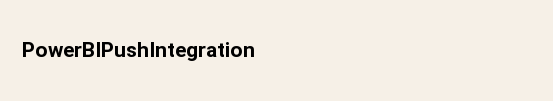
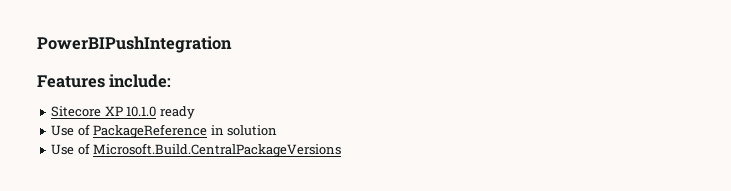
(255, 51) none -> [37,74,172,88] [51,106,195,119] [51,124,278,138] [51,143,342,157] // Features include: // Sitecore XP 10.1.0 ready // Use of PackageReference in solution // Use of Microsoft.Build.CentralPackageVersions

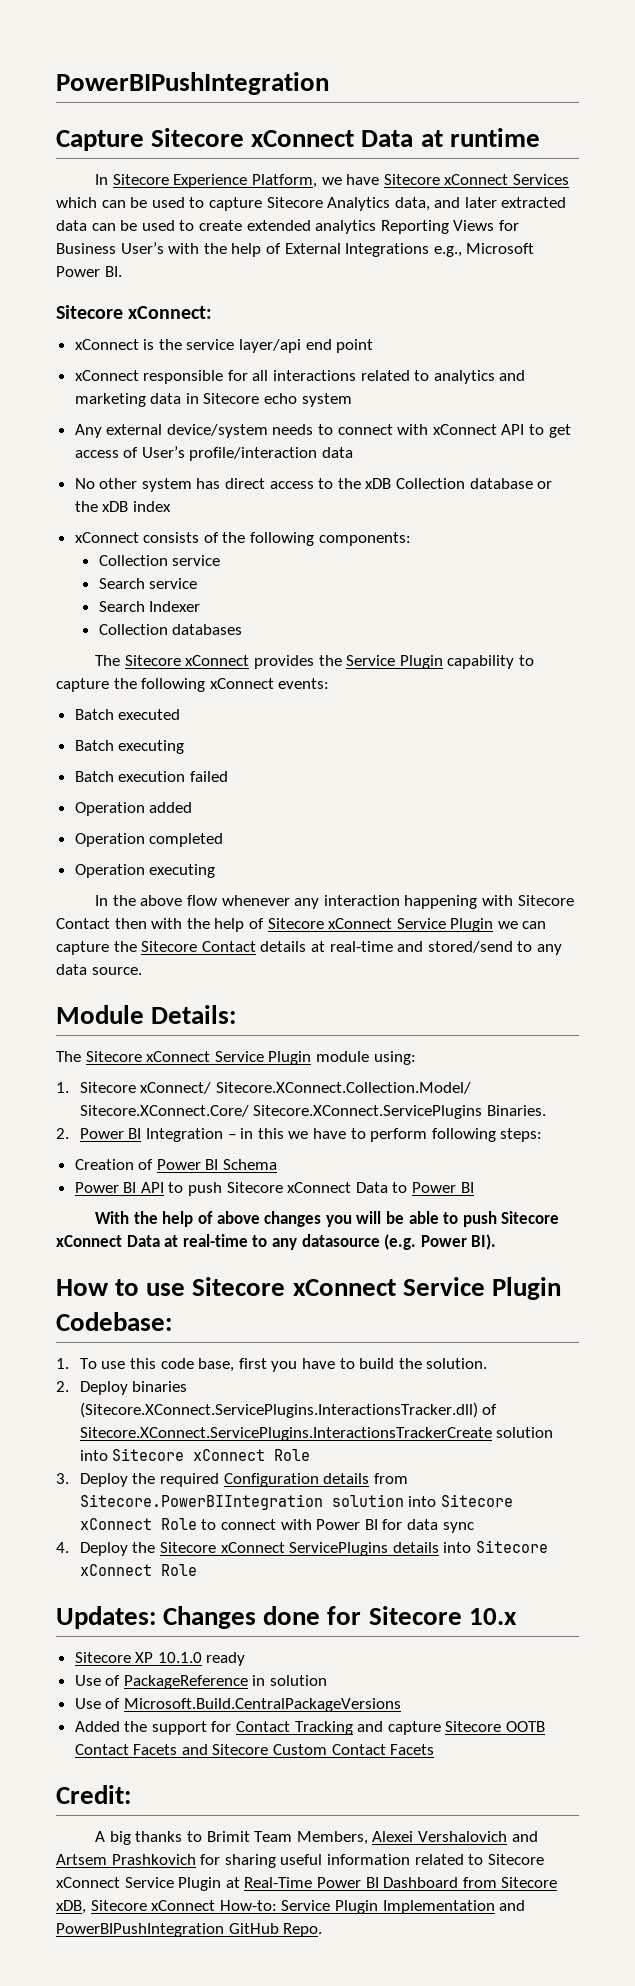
[37,74,172,88] Features include: -> [56,128,540,151] [95,174,569,188] [56,197,567,211] [56,220,519,234] [56,242,535,257] [56,266,122,277] [56,305,213,319] [74,339,374,353] [74,370,526,384] [74,393,352,407] [74,424,571,438] [74,446,354,461] [74,478,553,492] [74,501,171,512] [74,532,411,546] [98,555,221,566] [98,578,198,589] [98,601,201,612] [98,624,243,635] [95,655,534,669] [56,678,330,692] [74,709,181,720] [74,740,185,754] [74,771,228,782] [74,802,193,816] [74,833,224,847] [74,864,216,878] [95,895,574,909] [56,918,547,932] [56,941,562,955] [56,964,142,975] [56,1005,237,1024] [56,1051,416,1065] [56,1082,472,1094] [79,1105,547,1119] [56,1128,543,1142] [74,1159,278,1170] [74,1182,474,1196] [95,1211,560,1227] [56,1234,497,1250] [56,1277,561,1300] [56,1312,172,1331] [56,1358,488,1372] [56,1381,188,1395] [79,1402,498,1418] [79,1427,554,1441] [79,1448,311,1461] [56,1473,408,1487] [79,1494,514,1510] [79,1518,474,1533] [56,1540,548,1556] [79,1564,197,1576] [56,1606,517,1629] Capture Sitecore xConnect Data at runtime // In Sitecore Experience Platform, we have Sitecore xConnect Services which can be used to capture Sitecore Analytics data, and later extracted data can be used to create extended analytics Reporting Views for Business User’s with the help of External Integrations e.g., Microsoft Power BI. // Sitecore xConnect: // xConnect is the service layer/api end point // xConnect responsible for all interactions related to analytics and marketing data in Sitecore echo system // Any external device/system needs to connect with xConnect API to get access of User’s profile/interaction data // No other system has direct access to the xDB Collection database or the xDB index // xConnect consists of the following components: // Collection service // Search service // Search Indexer // Collection databases // The Sitecore xConnect provides the Service Plugin capability to capture the following xConnect events: // Batch executed // Batch executing // Batch execution failed // Operation added // Operation completed // Operation executing // In the above flow whenever any interaction happening with Sitecore Contact then with the help of Sitecore xConnect Service Plugin we can capture the Sitecore Contact details at real-time and stored/send to any data source. // Module Details: // The Sitecore xConnect Service Plugin module using: // 1. Sitecore xConnect/ Sitecore.XConnect.Collection.Model/ Sitecore.XConnect.Core/ Sitecore.XConnect.ServicePlugins Binaries. // 2. Power BI Integration – in this we have to perform following steps: // Creation of Power BI Schema // Power BI API to push Sitecore xConnect Data to Power BI // With the help of above changes you will be able to push Sitecore xConnect Data at real-time to any datasource (e.g. Power BI). // How to use Sitecore xConnect Service Plugin Codebase: // 1. To use this code base, first you have to build the solution. // 2. Deploy binaries (Sitecore.XConnect.ServicePlugins.InteractionsTracker.dll) of Sitecore.XConnect.ServicePlugins.InteractionsTrackerCreate solution into Sitecore xConnect Role // 3. Deploy the required Configuration details from Sitecore.PowerBIIntegration solution into Sitecore xConnect Role to connect with Power BI for data sync // 4. Deploy the Sitecore xConnect ServicePlugins details into Sitecore xConnect Role // Updates: Changes done for Sitecore 10.x
(342, 150) none -> [74,1721,546,1735] [74,1744,435,1755] [56,1785,131,1804] [95,1831,538,1845] [56,1854,544,1868] [56,1877,558,1891] [56,1900,526,1914] [56,1923,323,1937] // Added the support for Contact Tracking and capture Sitecore OOTB Contact Facets and Sitecore Custom Contact Facets // Credit: // A big thanks to Brimit Team Members, Alexei Vershalovich and Artsem Prashkovich for sharing useful information related to Sitecore xConnect Service Plugin at Real-Time Power BI Dashboard from Sitecore xDB, Sitecore xConnect How-to: Service Plugin Implementation and PowerBIPushIntegration GitHub Repo.

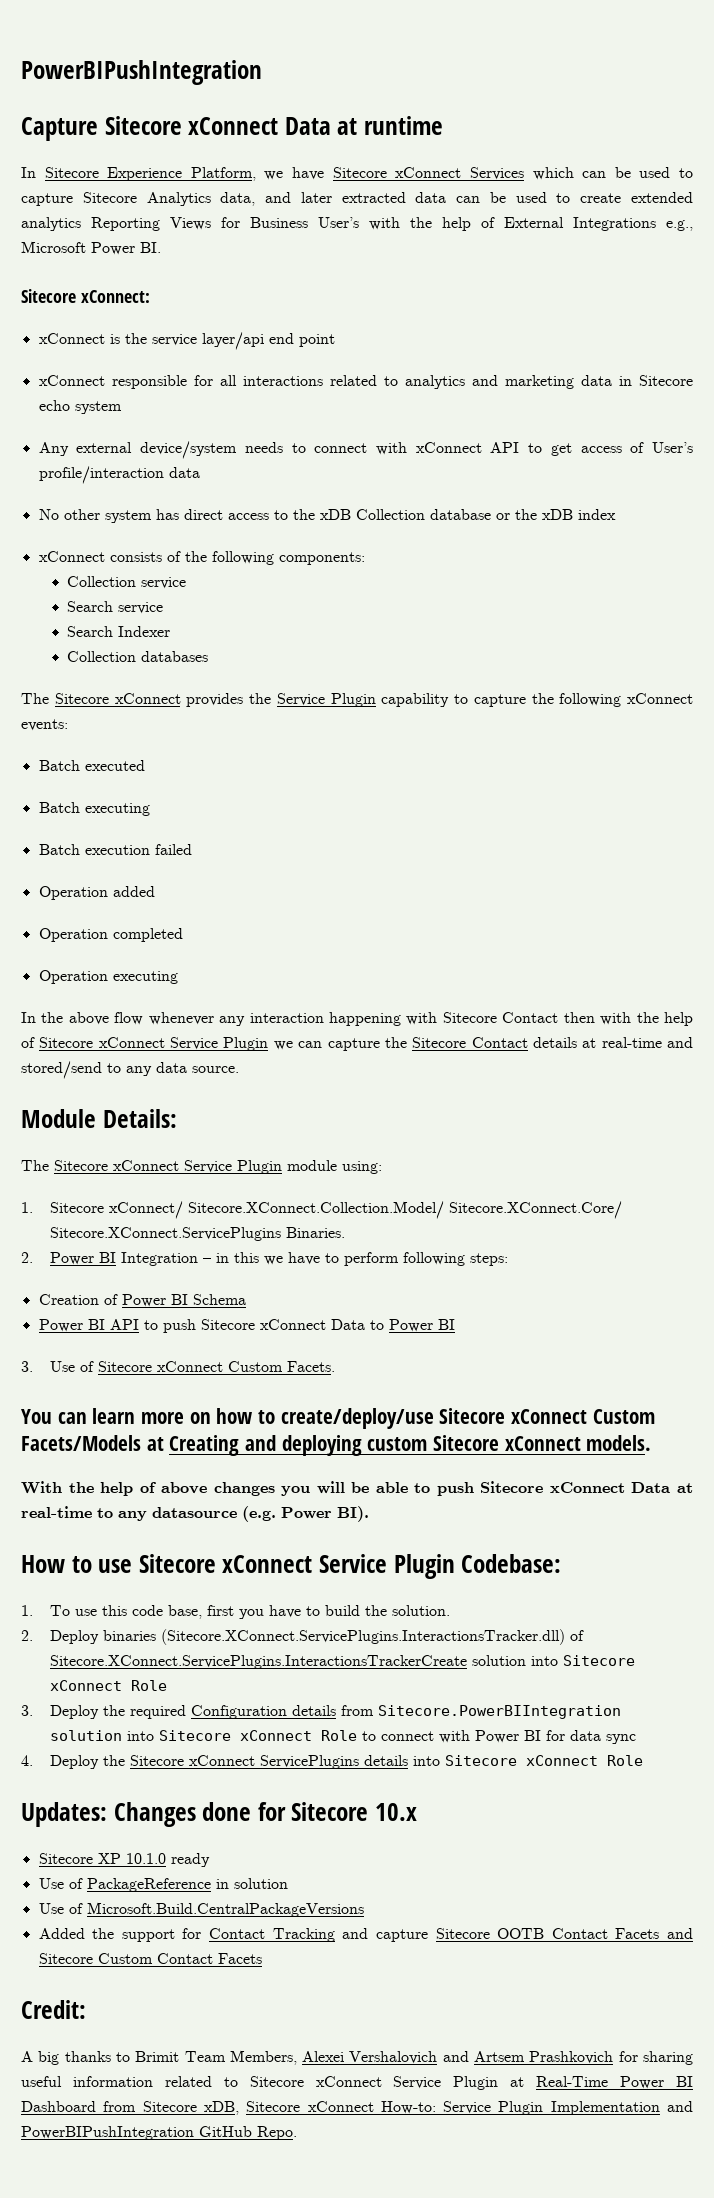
(474, 1187) none -> [21,1361,335,1372] [21,1408,655,1429] [21,1435,652,1456] // 3. Use of Sitecore xConnect Custom Facets. // You can learn more on how to create/deploy/use Sitecore xConnect Custom Facets/Models at Creating and deploying custom Sitecore xConnect models.

